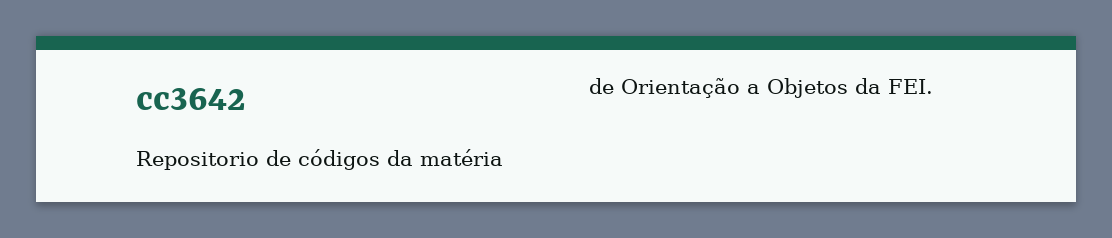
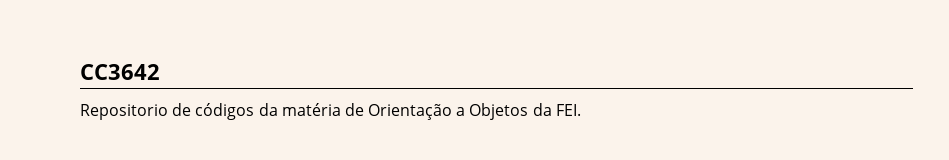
[136,88,246,110] cc3642 -> [80,64,160,80] CC3642

